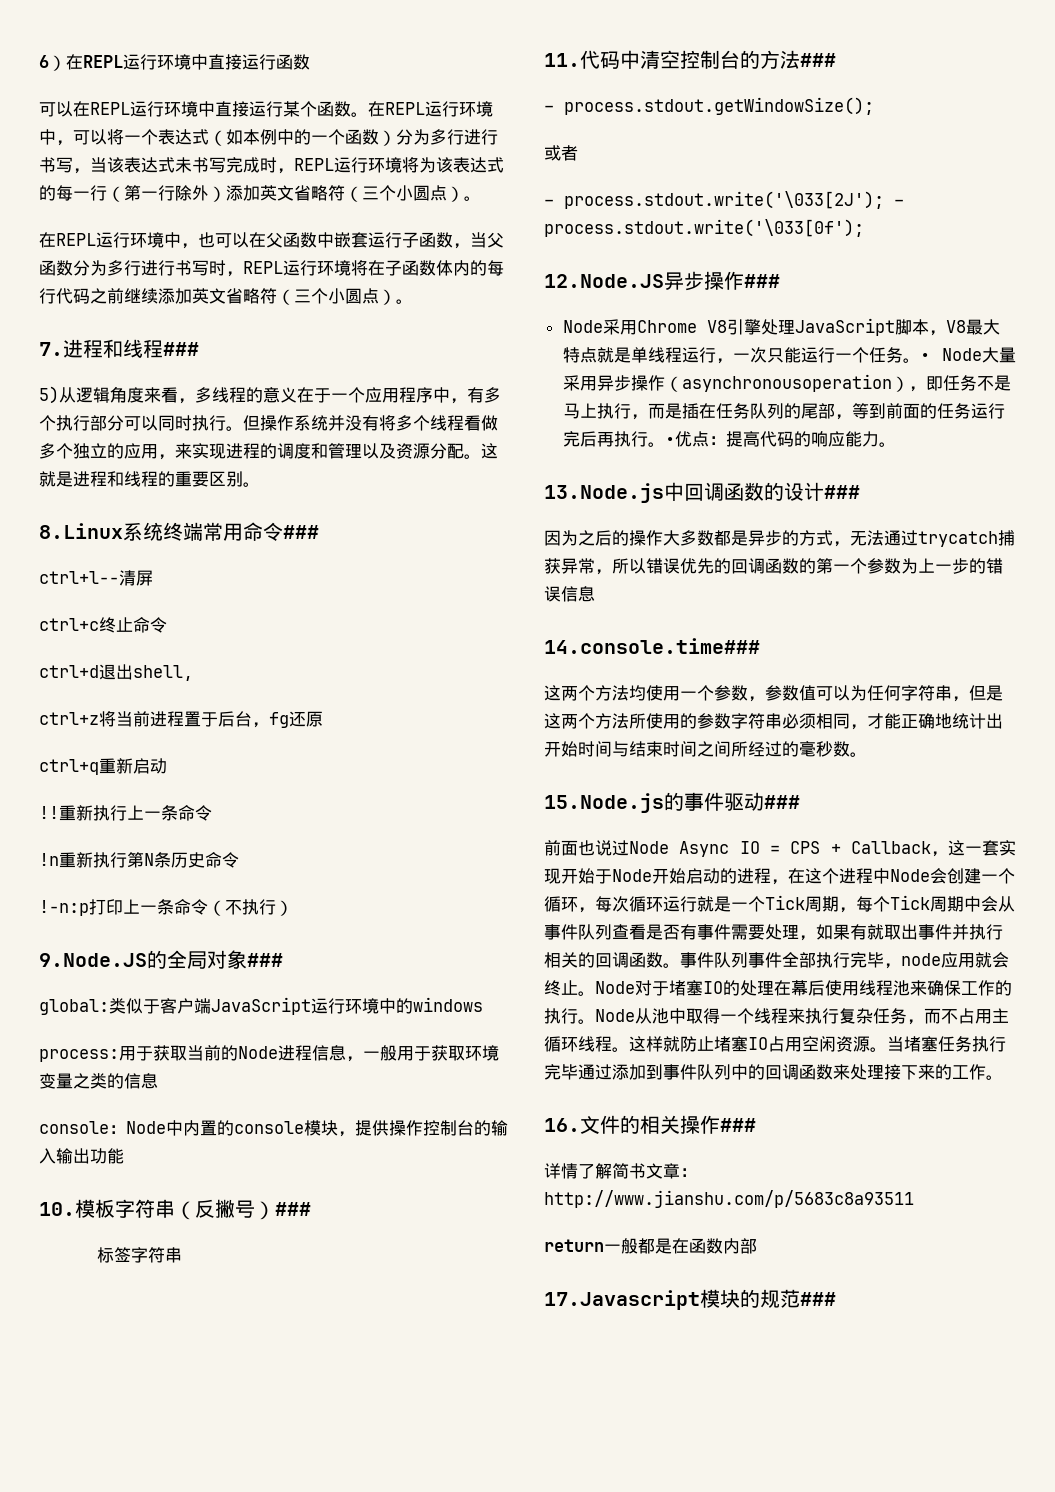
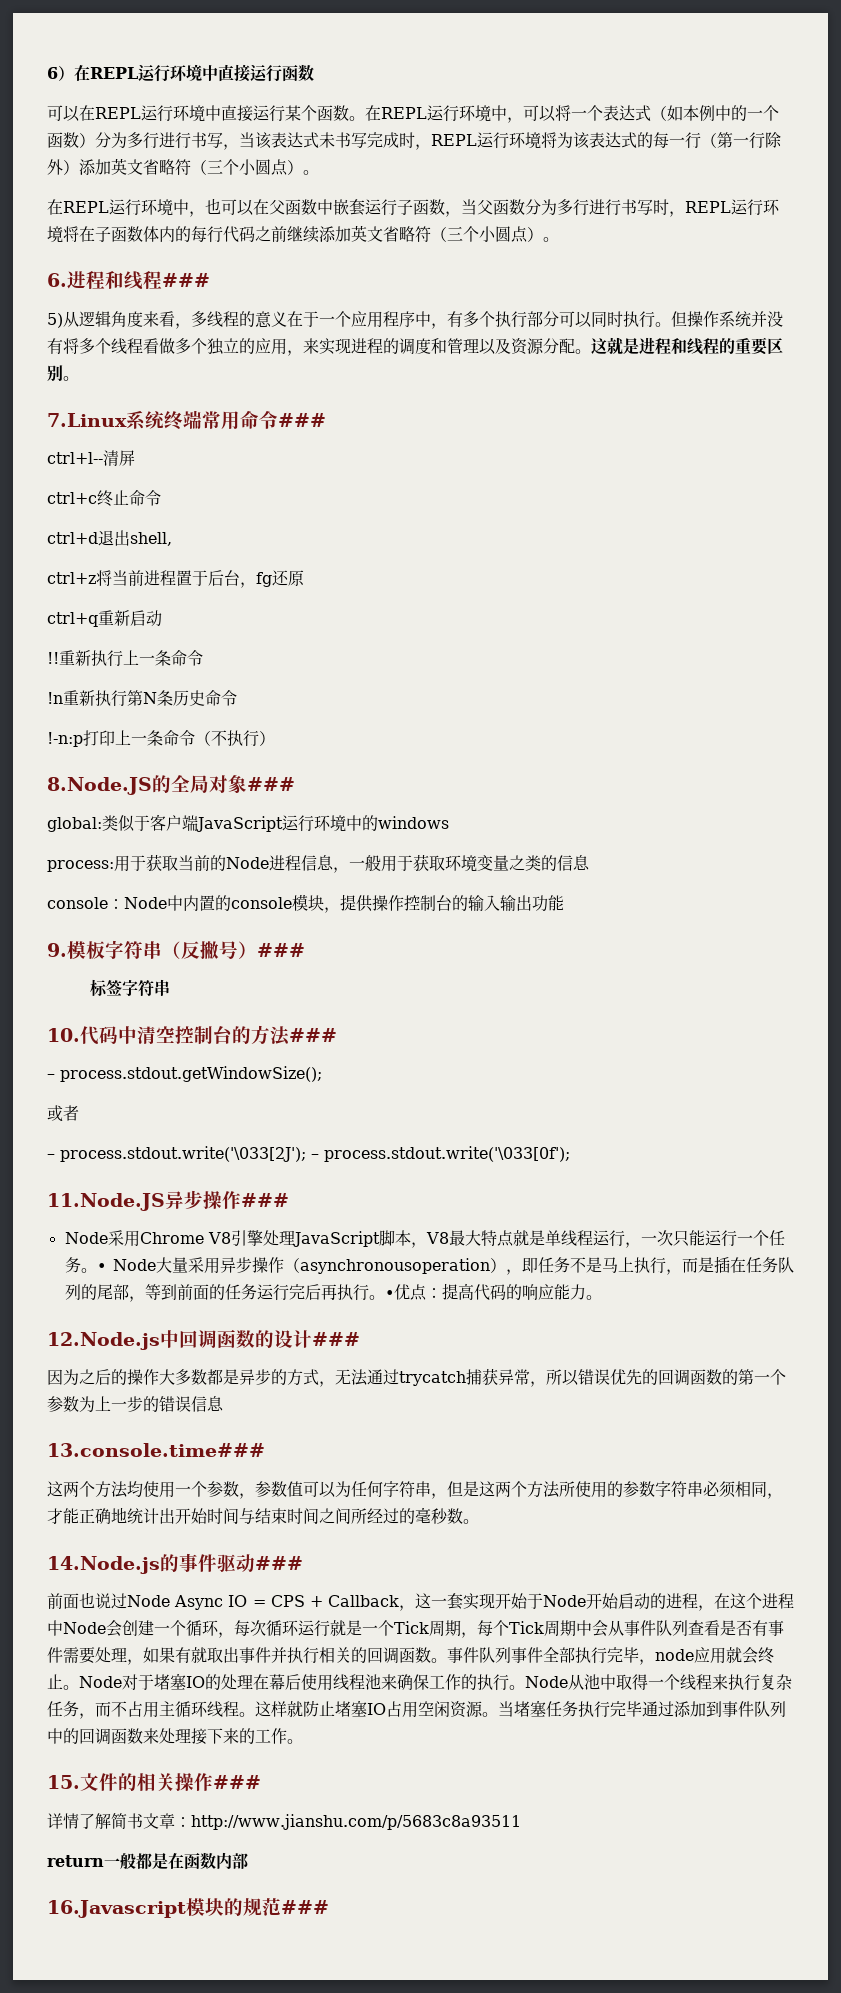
[39,342,63,356] 7. -> [47,273,67,287] 6.
[39,523,123,539] 8.Linux -> [47,413,127,427] 7.Linux
[39,953,147,967] 9.Node.JS -> [47,777,152,795] 8.Node.JS
[39,1202,75,1216] 10. -> [47,943,67,957] 9.
[544,53,580,67] 11. -> [47,1028,80,1042] 10.
[544,274,664,288] 12.Node.JS -> [47,1193,165,1211] 11.Node.JS
[544,483,664,503] 13.Node.js -> [47,1332,160,1350] 12.Node.js
[544,638,760,654] 14.console.time### -> [47,1443,265,1457] 13.console.time###
[544,793,664,813] 15.Node.js -> [47,1556,160,1574] 14.Node.js
[544,1118,580,1132] 16. -> [47,1775,80,1789] 15.
[544,1290,700,1310] 17.Javascript -> [47,1900,186,1918] 16.Javascript

